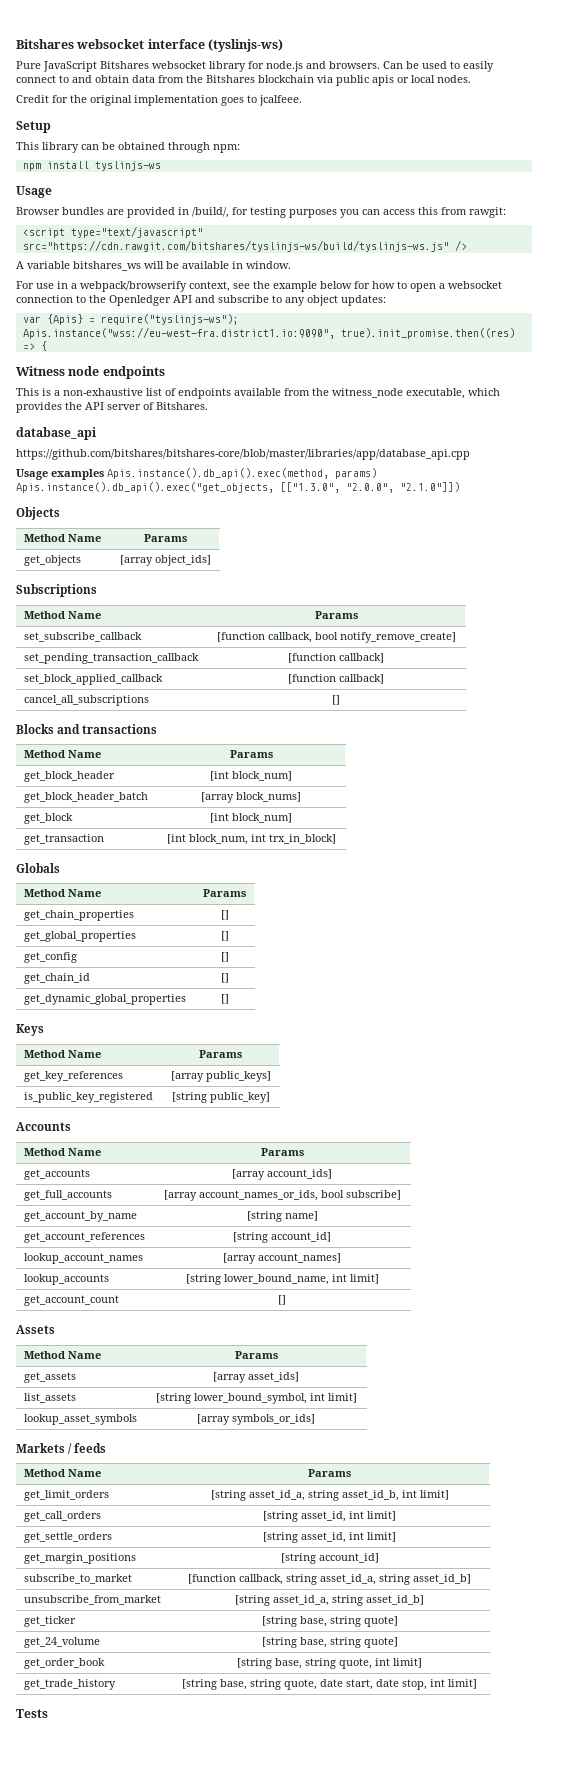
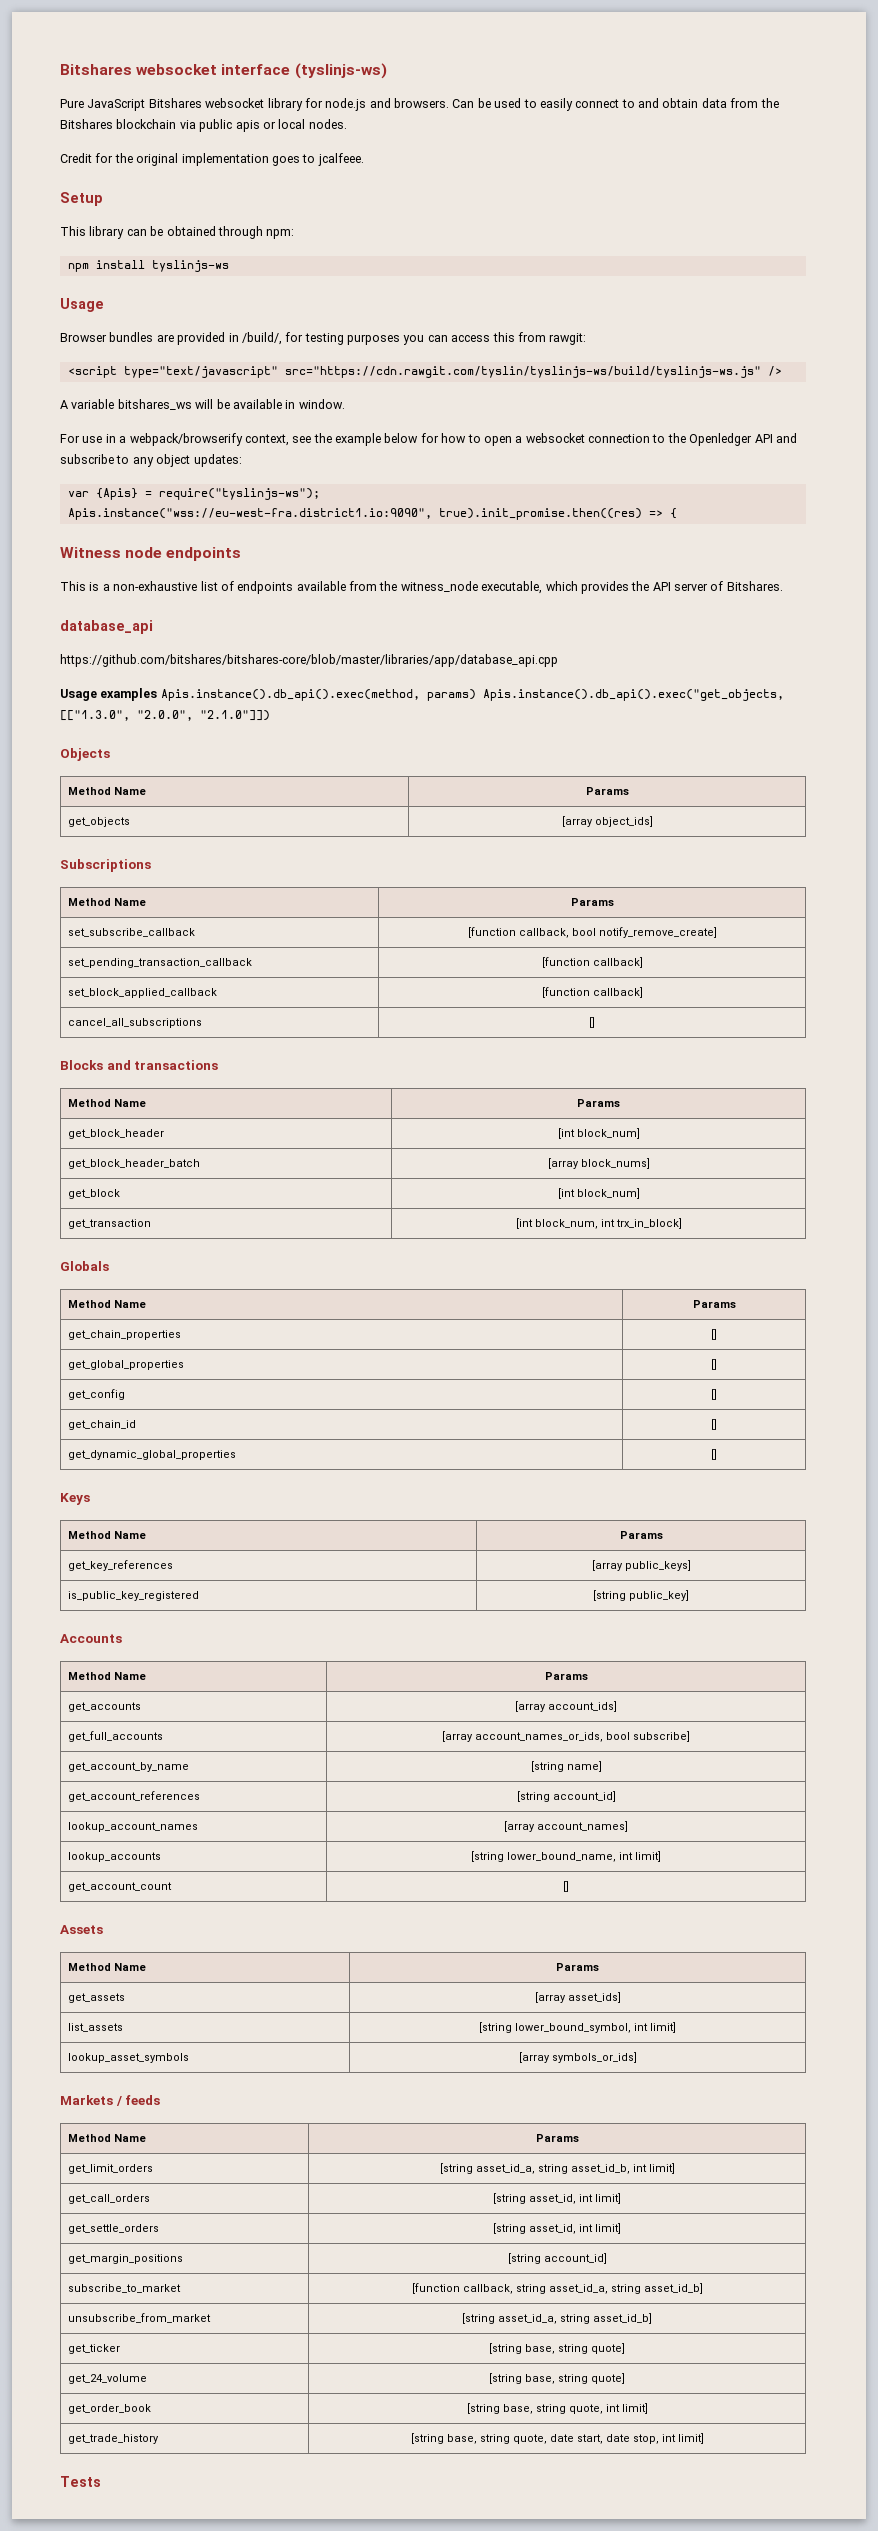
[22,240,449,252] src="https://cdn.rawgit.com/bitshares/tyslinjs-ws/build/tyslinjs-ws.js" -> [284,366,761,378] src="https://cdn.rawgit.com/tyslin/tyslinjs-ws/build/tyslinjs-ws.js"

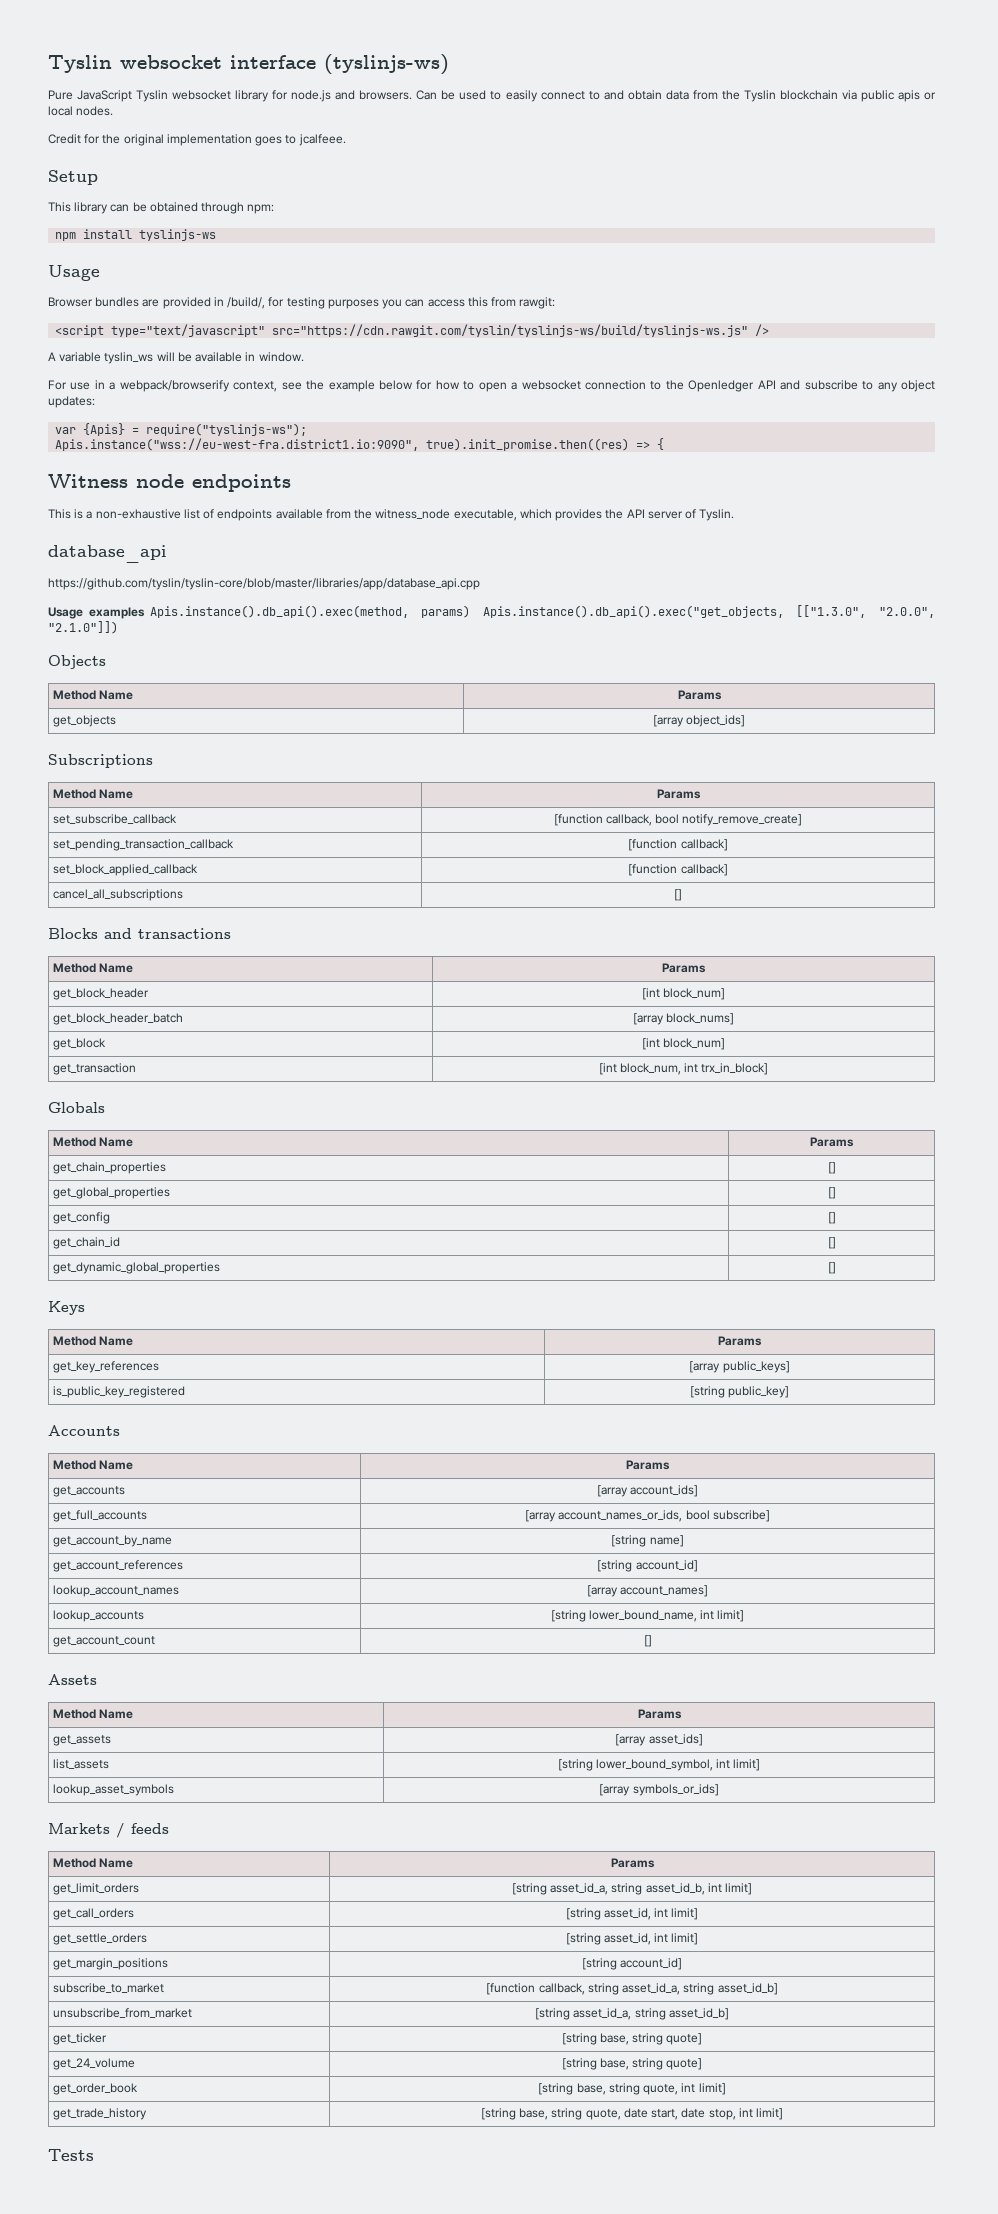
[60,64,132,75] Bitshares -> [48,55,112,73] Tyslin
[148,98,202,108] Bitshares -> [136,90,169,102] Tyslin
[60,119,113,129] Bitshares -> [743,90,776,102] Tyslin
[117,399,192,410] bitshares_ws -> [104,352,154,364] tyslin_ws
[726,581,783,591] Bitshares. -> [699,509,735,521] Tyslin.
[60,654,558,667] https://github.com/bitshares/bitshares-core/blob/master/libraries/app/database_api.cpp -> [48,578,480,590] https://github.com/tyslin/tyslin-core/blob/master/libraries/app/database_api.cpp

